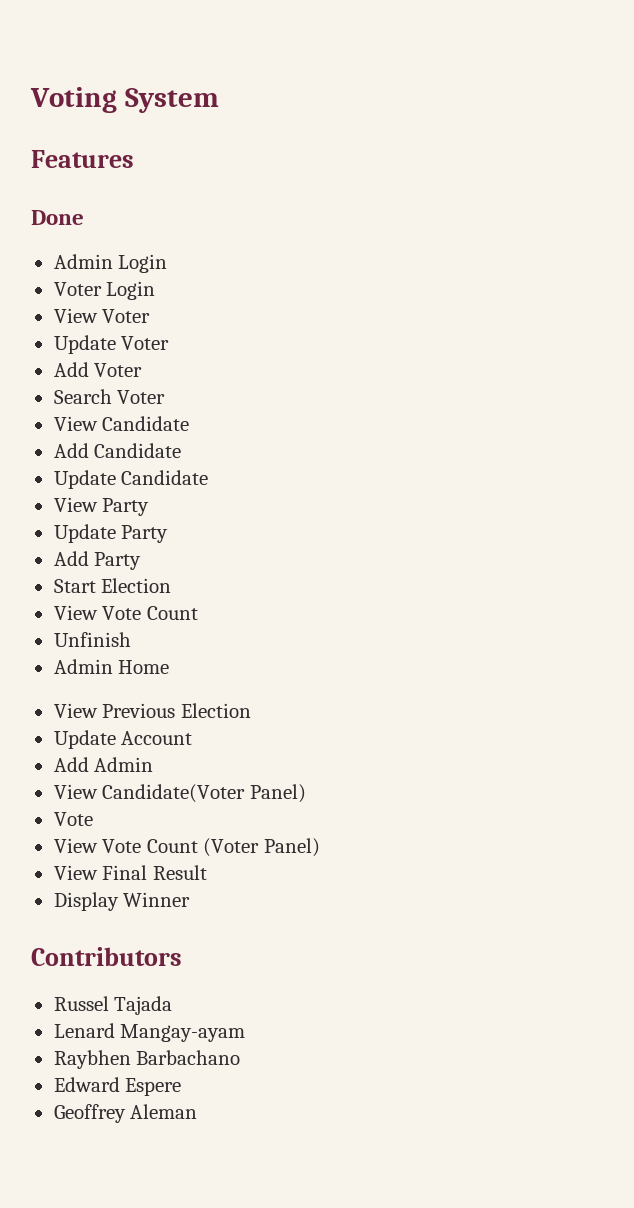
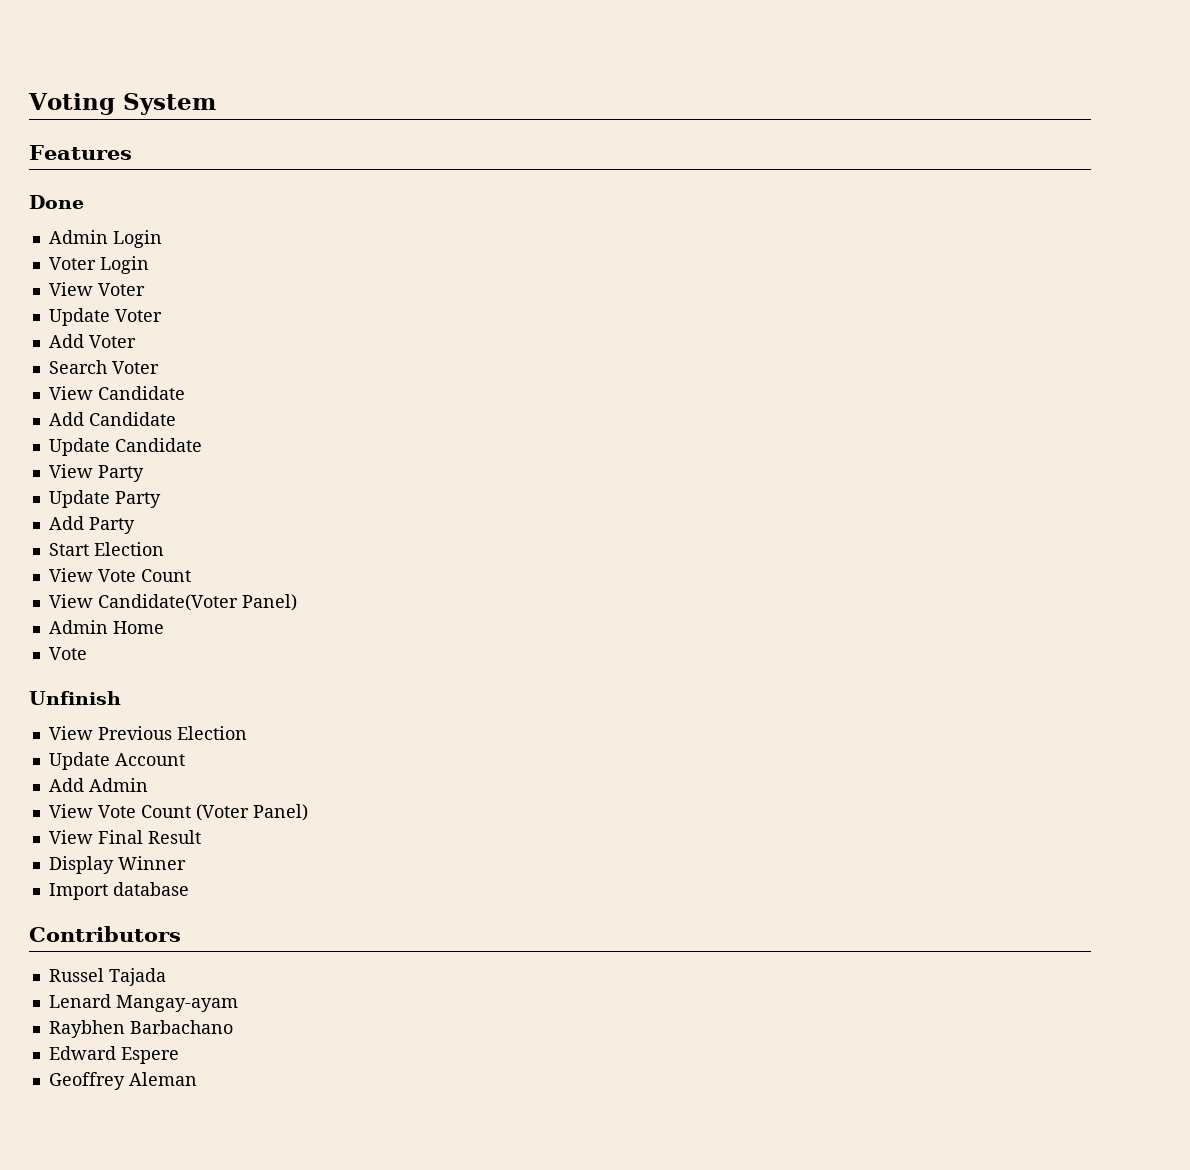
[53,632,131,647] Unfinish -> [48,594,297,611] View Candidate(Voter Panel)
(170, 667) none -> [48,647,87,660] [29,691,121,705] // Vote // Unfinish
[53,784,306,803] [53,812,93,826] // View Candidate(Voter Panel) // Vote -> (148, 785) none
(191, 899) none -> [48,882,189,900] // Import database

